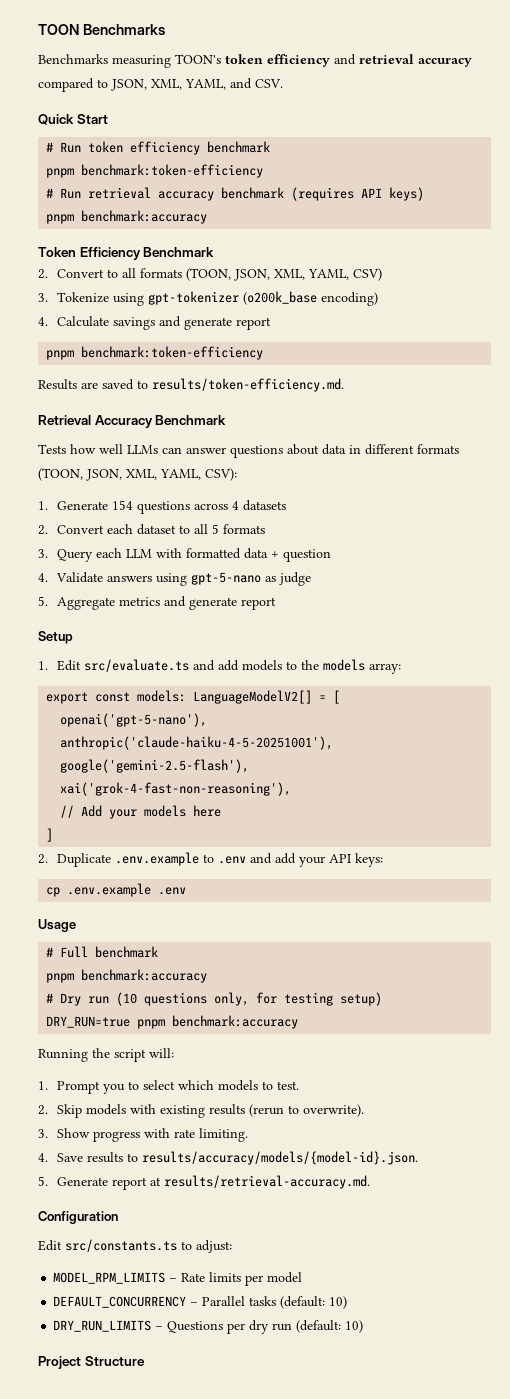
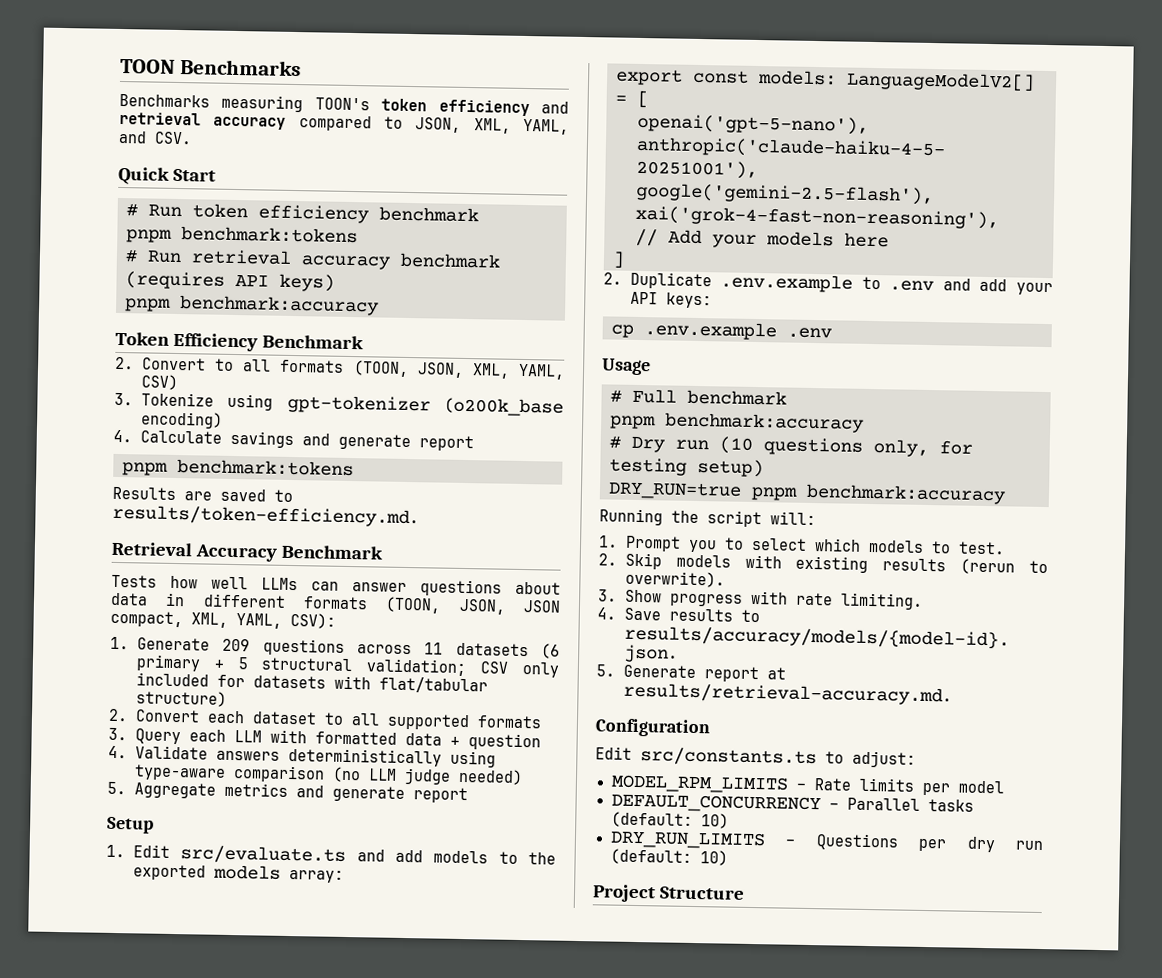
[81,164,264,178] benchmark:token-efficiency -> [181,226,358,244] benchmark:tokens
[81,346,264,360] benchmark:token-efficiency -> [177,459,354,477] benchmark:tokens
(122, 475) none -> [523,600,561,613] [110,610,183,628] JSON compact,
[111,500,133,510] 154 -> [222,638,251,652] 209
[231,500,286,511] 4 datasets -> [424,642,560,659] [135,654,559,678] [135,672,488,694] [135,690,227,707] 11 datasets (6 primary + 5 structural validation; CSV only included for datasets with flat/tabular structure)
[211,524,219,534] 5 -> [386,713,470,731] supported
[155,572,276,586] using gpt-5-nano as -> [287,747,496,768] [133,764,397,783] deterministically using type-aware comparison (no LLM
(311, 579) none -> [457,768,523,786] needed)
(319, 665) none -> [132,864,206,881] exported

